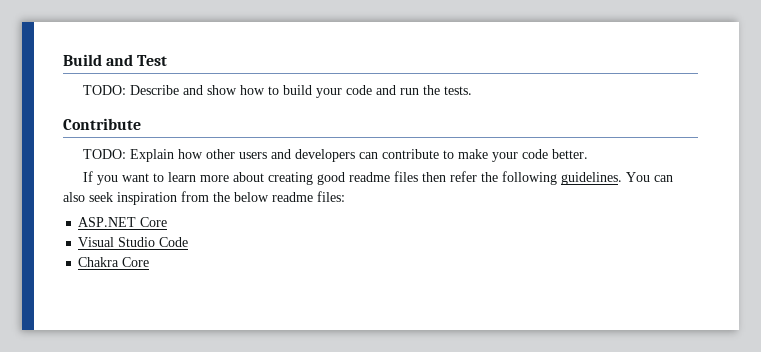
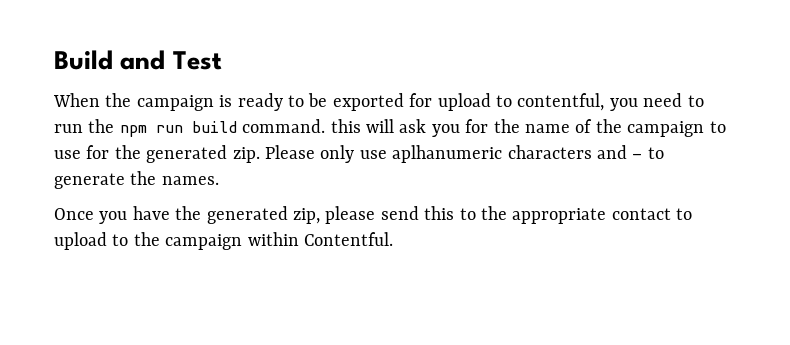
[83,85,473,98] [63,118,141,130] [83,149,589,162] [83,171,674,185] [63,191,345,205] [78,217,168,227] [78,237,189,247] [78,257,150,267] TODO: Describe and show how to build your code and run the tests. // Contribute // TODO: Explain how other users and developers can contribute to make your code better. // If you want to learn more about creating good readme files then refer the following guidelines. You can also seek inspiration from the below readme files: // ASP.NET Core // Visual Studio Code // Chakra Core -> [53,93,704,111] [54,119,726,137] [54,145,664,163] [54,171,219,189] [54,206,693,224] [54,232,393,250] When the campaign is ready to be exported for upload to contentful, you need to run the npm run build command. this will ask you for the name of the campaign to use for the generated zip. Please only use aplhanumeric characters and - to generate the names. // Once you have the generated zip, please send this to the appropriate contact to upload to the campaign within Contentful.

